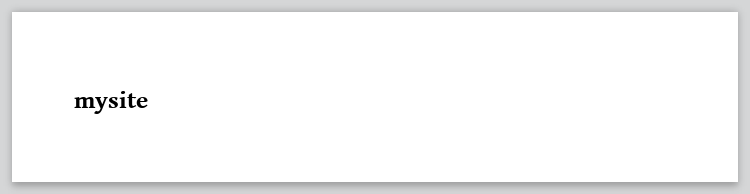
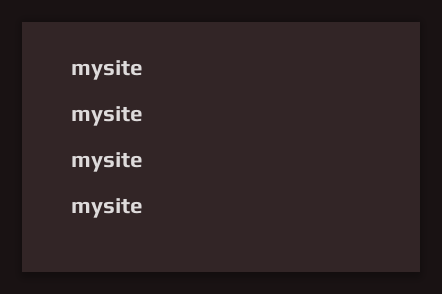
[74,91,148,114] mysite -> [71,60,143,80] [71,106,143,126] [71,152,143,172] [71,198,143,218] mysite // mysite // mysite // mysite

